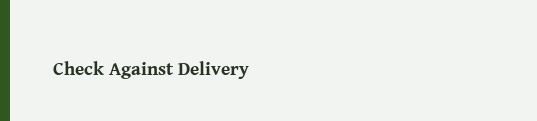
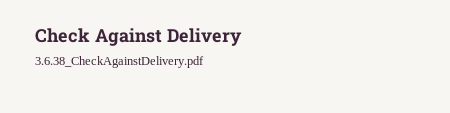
(250, 70) none -> [35,56,204,68] // 3.6.38_CheckAgainstDelivery.pdf

